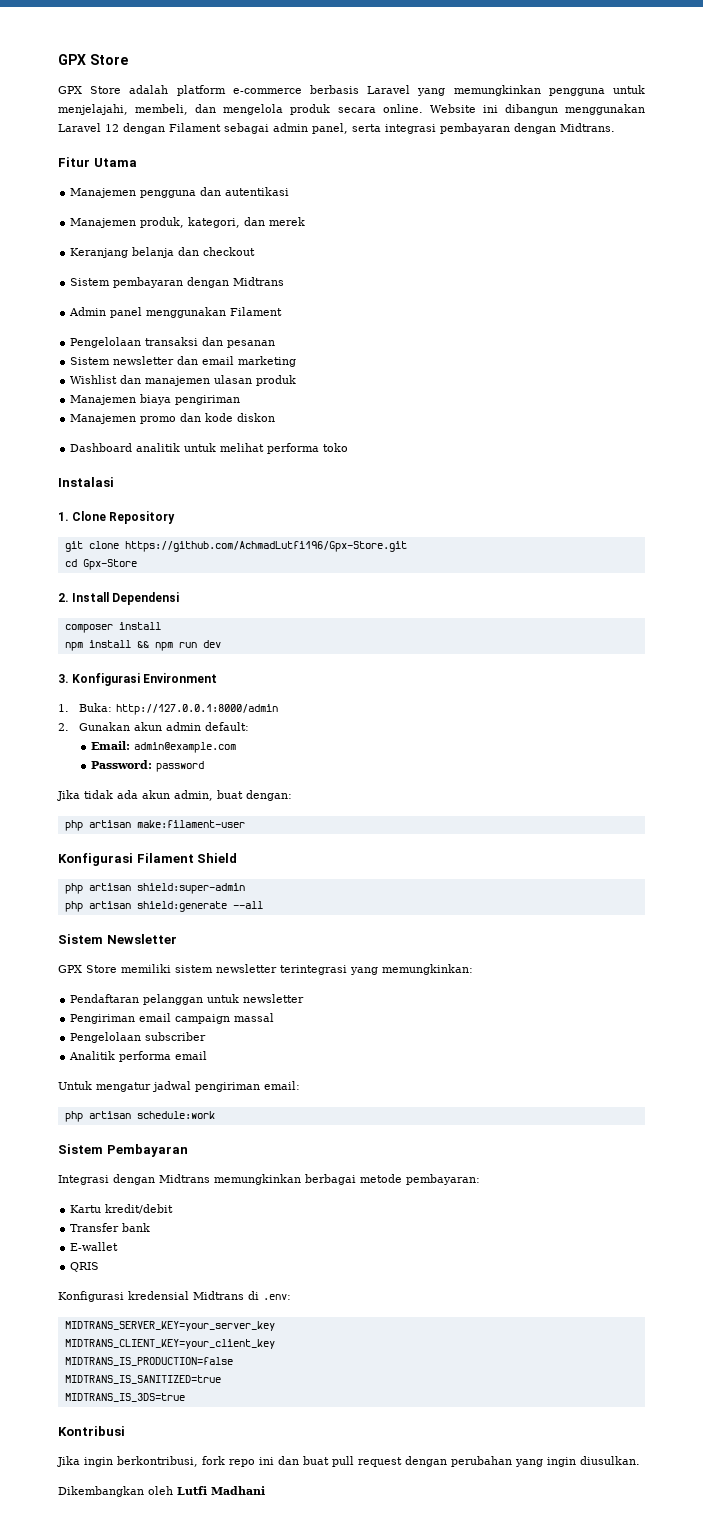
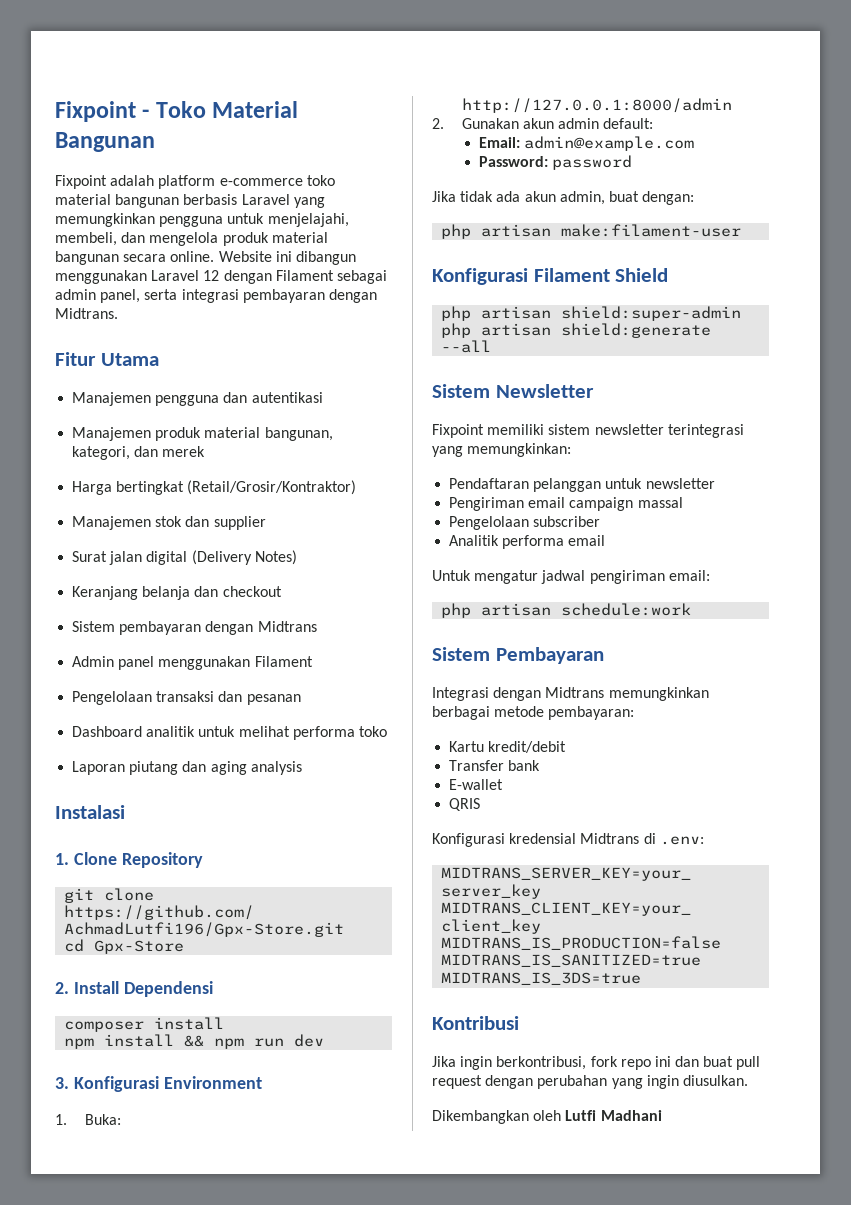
[58,54,128,65] [58,85,302,96] GPX Store // GPX Store adalah platform e-commerce -> [55,101,299,122] [55,132,155,152] [55,175,335,189] [55,194,180,208] Fixpoint - Toko Material Bangunan // Fixpoint adalah platform e-commerce toko material bangunan
(331, 109) none -> [271,232,328,243] [55,251,119,265] material bangunan
[140,217,185,228] produk, -> [155,427,333,441] produk material bangunan,
(306, 221) none -> [72,480,357,495] [72,516,266,530] [72,550,297,565] // Harga bertingkat (Retail/Grosir/Kontraktor) // Manajemen stok dan supplier // Surat jalan digital (Delivery Notes)
[70,356,297,367] [70,375,297,386] [70,394,241,405] [70,413,276,424] // Sistem newsletter dan email marketing // Wishlist dan manajemen ulasan produk // Manajemen biaya pengiriman // Manajemen promo dan kode diskon -> (301, 699) none
(349, 447) none -> [72,761,302,775] // Laporan piutang dan aging analysis
[58,965,117,973] GPX Store -> [432,424,484,438] Fixpoint

